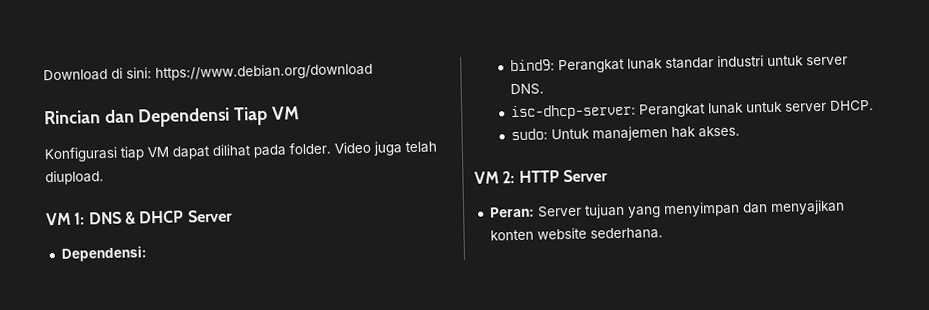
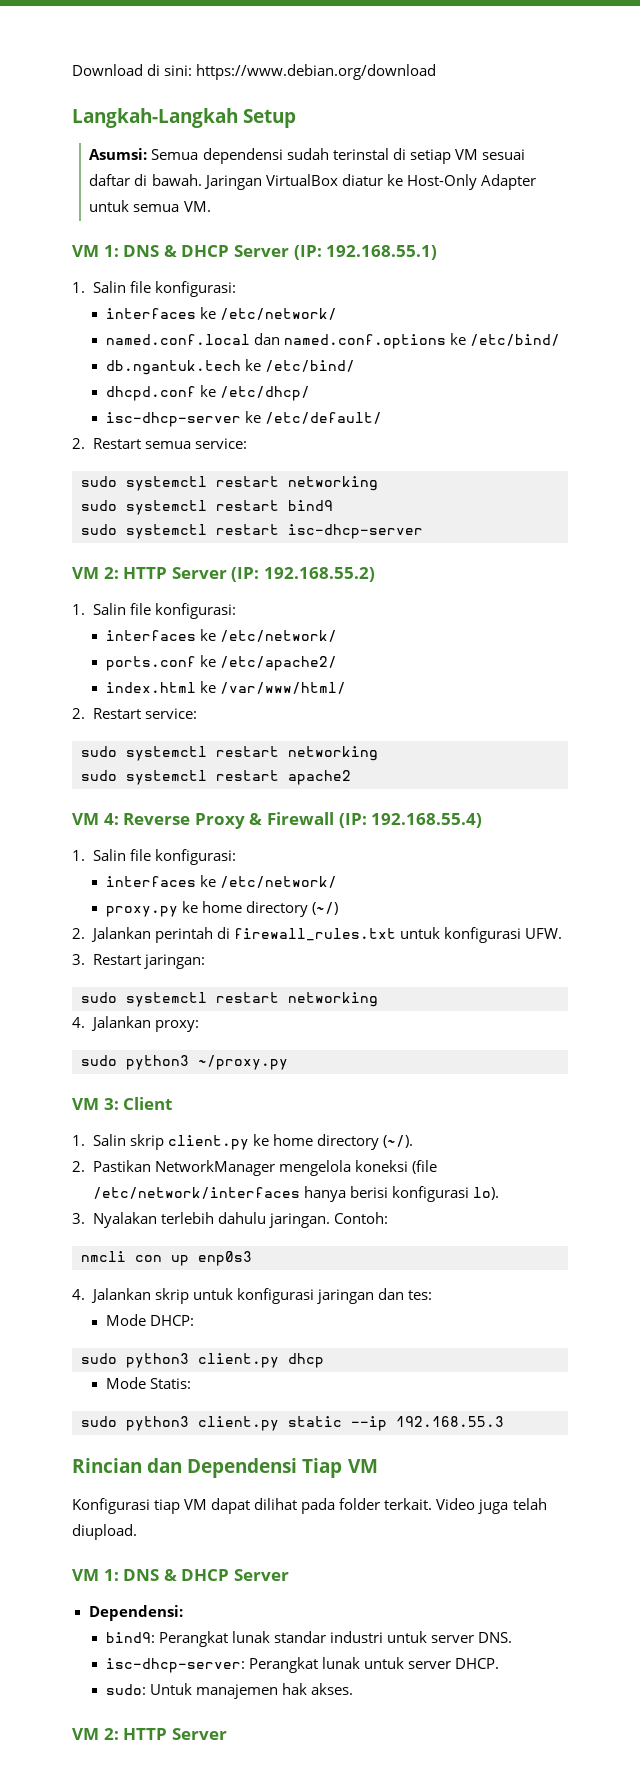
(373, 72) none -> [72,108,297,128] [89,148,525,164] [89,174,536,190] [89,200,211,212] [72,245,438,260] [72,281,236,297] [105,307,338,320] [105,333,561,349] [105,359,356,375] [105,385,311,401] [105,411,383,427] [72,438,247,449] [81,476,378,491] [81,500,333,515] [81,524,423,539] [72,567,375,582] [72,603,236,619] [105,629,338,642] [105,655,338,671] [105,681,347,694] [72,708,197,719] [81,746,378,761] [81,770,351,785] [72,812,483,829] [72,849,236,865] [105,875,338,888] [105,901,339,917] [72,927,562,943] [72,954,205,969] [81,992,378,1007] [72,1016,199,1032] [81,1055,288,1070] [72,1097,173,1110] [72,1134,413,1150] [72,1160,437,1176] [92,1186,499,1202] [72,1212,388,1228] [81,1251,252,1266] [72,1288,432,1304] [105,1314,194,1326] [81,1353,324,1368] [105,1377,191,1389] [81,1416,504,1431] // Langkah-Langkah Setup // Asumsi: Semua dependensi sudah terinstal di setiap VM sesuai daftar di bawah. Jaringan VirtualBox diatur ke Host-Only Adapter untuk semua VM. // VM 1: DNS & DHCP Server (IP: 192.168.55.1) // 1. Salin file konfigurasi: // interfaces ke /etc/network/ // named.conf.local dan named.conf.options ke /etc/bind/ // db.ngantuk.tech ke /etc/bind/ // dhcpd.conf ke /etc/dhcp/ // isc-dhcp-server ke /etc/default/ // 2. Restart semua service: // sudo systemctl restart networking // sudo systemctl restart bind9 // sudo systemctl restart isc-dhcp-server // VM 2: HTTP Server (IP: 192.168.55.2) // 1. Salin file konfigurasi: // interfaces ke /etc/network/ // ports.conf ke /etc/apache2/ // index.html ke /var/www/html/ // 2. Restart service: // sudo systemctl restart networking // sudo systemctl restart apache2 // VM 4: Reverse Proxy & Firewall (IP: 192.168.55.4) // 1. Salin file konfigurasi: // interfaces ke /etc/network/ // proxy.py ke home directory (~/) // 2. Jalankan perintah di firewall_rules.txt untuk konfigurasi UFW. // 3. Restart jaringan: // sudo systemctl restart networking // 4. Jalankan proxy: // sudo python3 ~/proxy.py // VM 3: Client // 1. Salin skrip client.py ke home directory (~/). // 2. Pastikan NetworkManager mengelola koneksi (file /etc/network/interfaces hanya berisi konfigurasi lo). // 3. Nyalakan terlebih dahulu jaringan. Contoh: // nmcli con up enp0s3 // 4. Jalankan skrip untuk konfigurasi jaringan dan tes: // Mode DHCP: // sudo python3 client.py dhcp // Mode Statis: // sudo python3 client.py static --ip 192.168.55.3
[289,142,331,155] folder. -> [339,1498,433,1510] folder terkait.
[489,199,845,219] [489,227,663,241] // Peran: Server tujuan yang menyimpan dan menyajikan konten website sederhana. -> (227, 1734) none

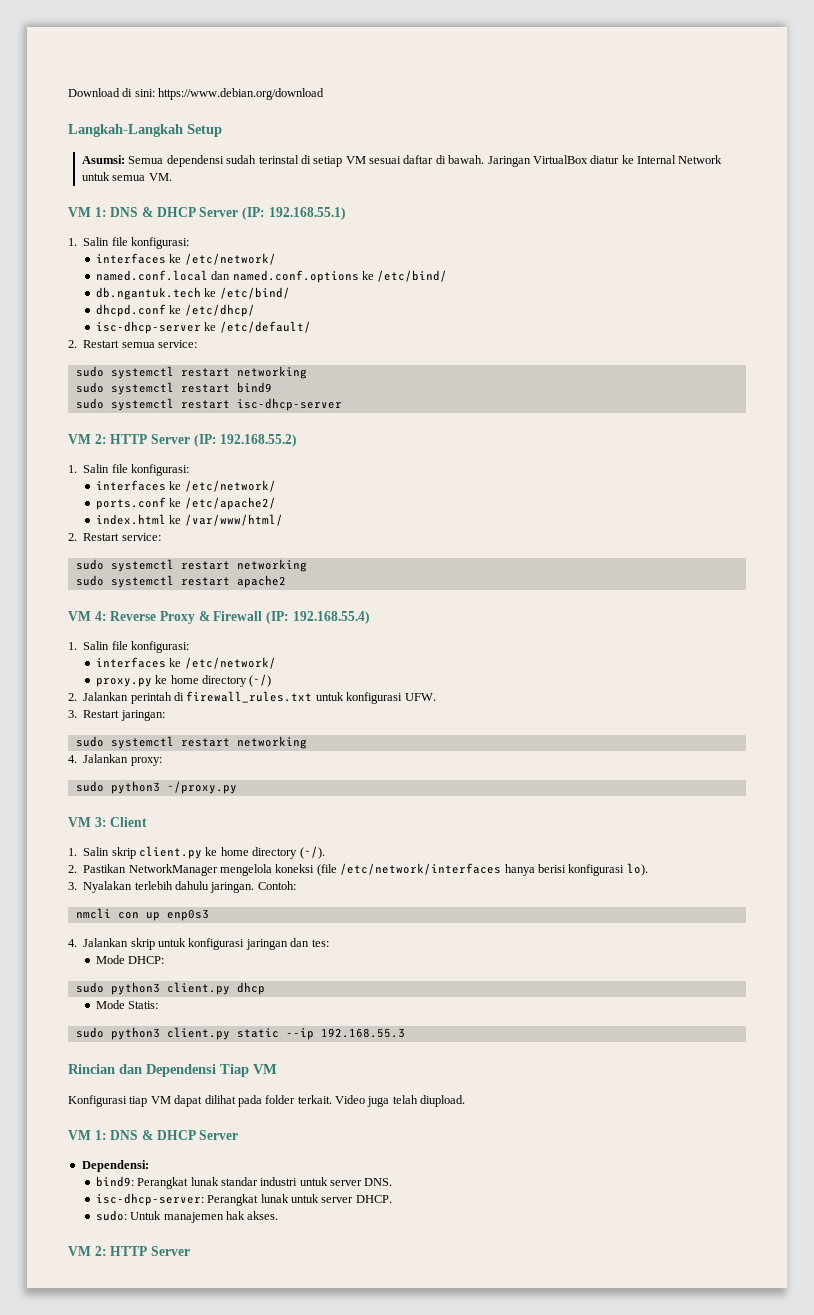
[406,174,536,190] Host-Only Adapter -> [637,155,723,164] Internal Network

